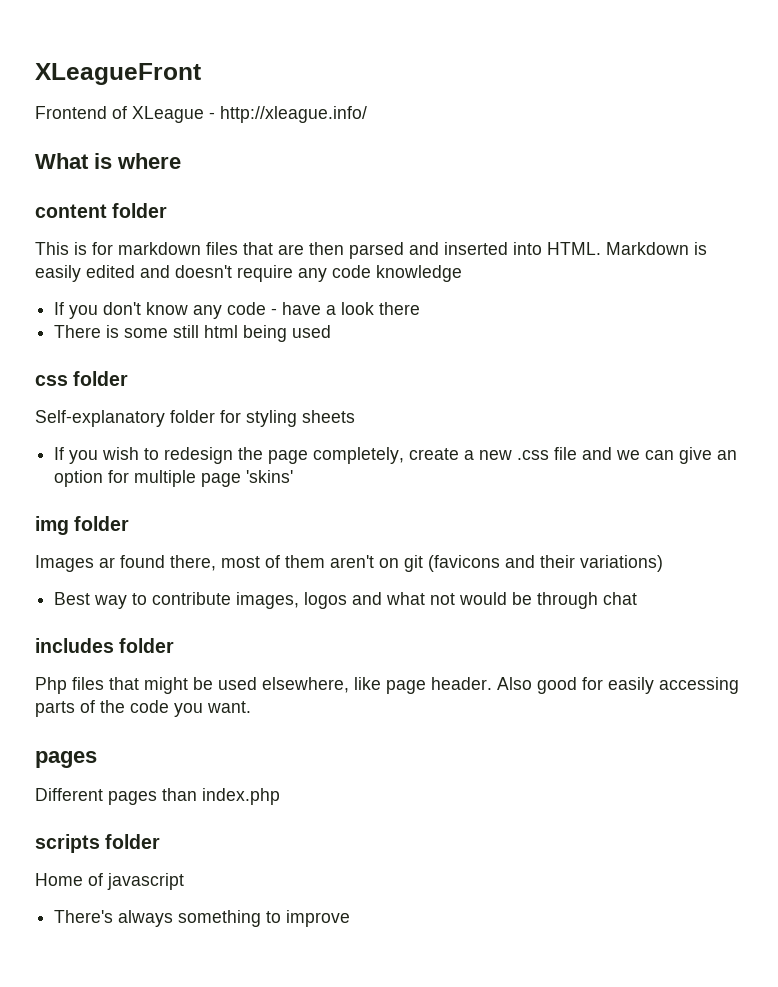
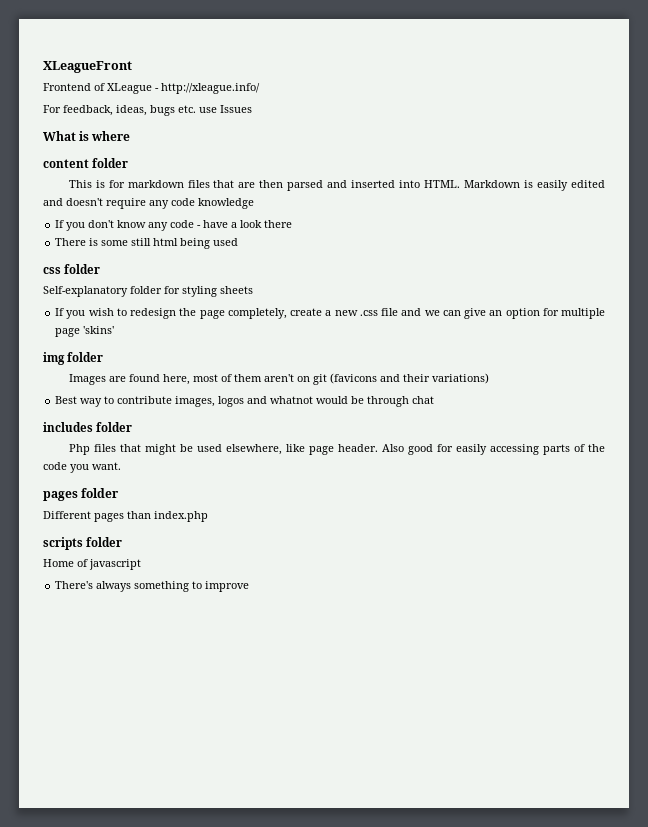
(367, 114) none -> [43,105,252,116] // For feedback, ideas, bugs etc. use Issues
[99,555,216,571] ar found there, -> [108,374,190,385] are found here,
[386,592,456,605] what not -> [270,396,314,404] whatnot
(97, 759) none -> [81,488,120,498] folder

